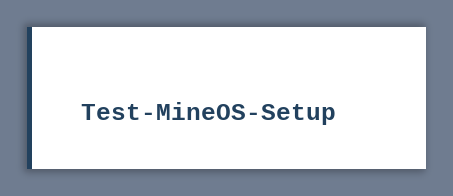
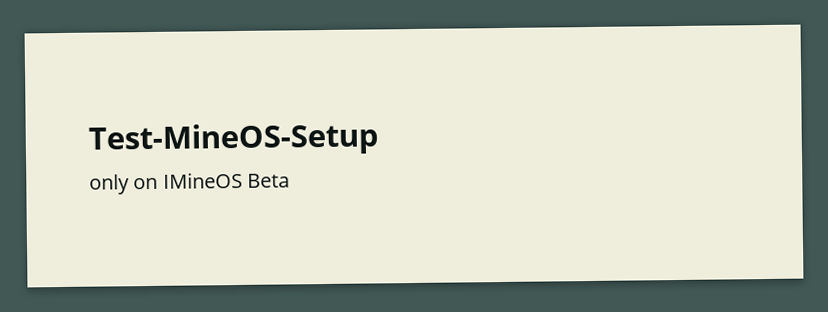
(336, 113) none -> [89,171,290,195] // only on IMineOS Beta

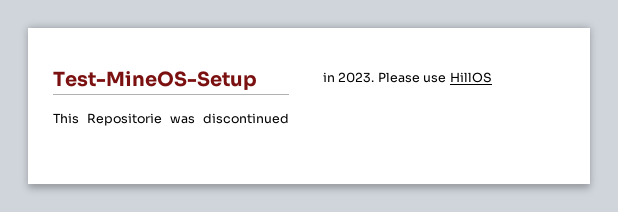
[89,171,290,195] only on IMineOS Beta -> [53,113,289,126] [323,72,492,83] This Repositorie was discontinued in 2023. Please use HillOS

